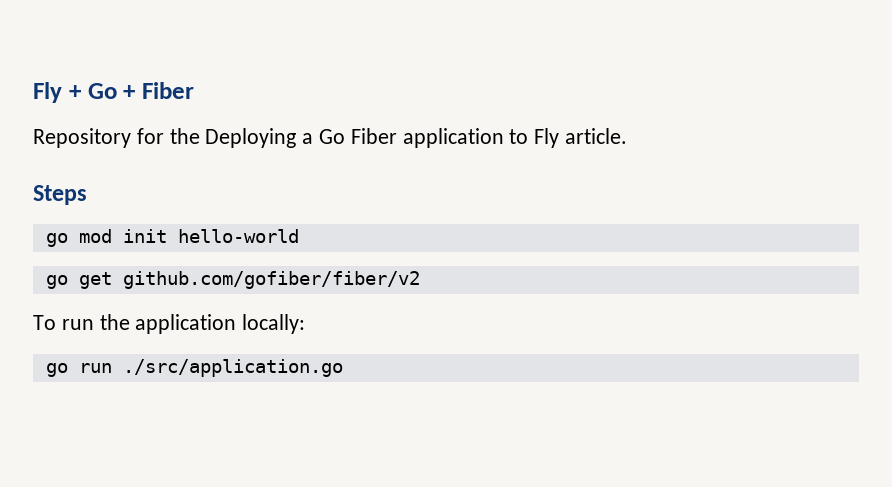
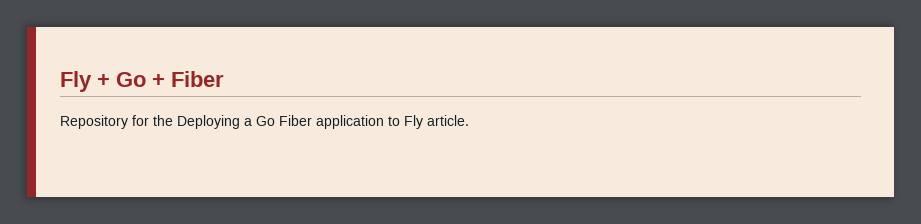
[33,185,87,205] [45,229,299,247] [45,271,420,289] [33,314,306,334] [45,359,343,377] // Steps // go mod init hello-world // go get github.com/gofiber/fiber/v2 // To run the application locally: // go run ./src/application.go -> (469, 120) none

